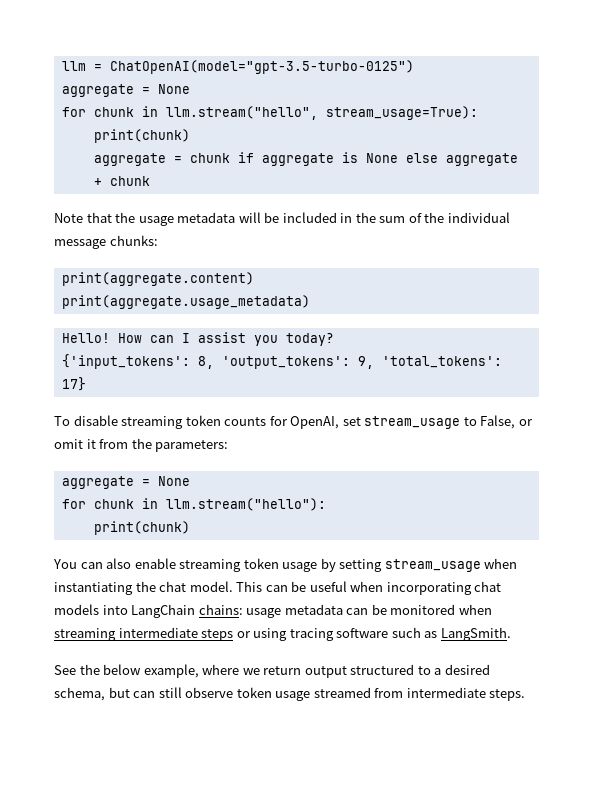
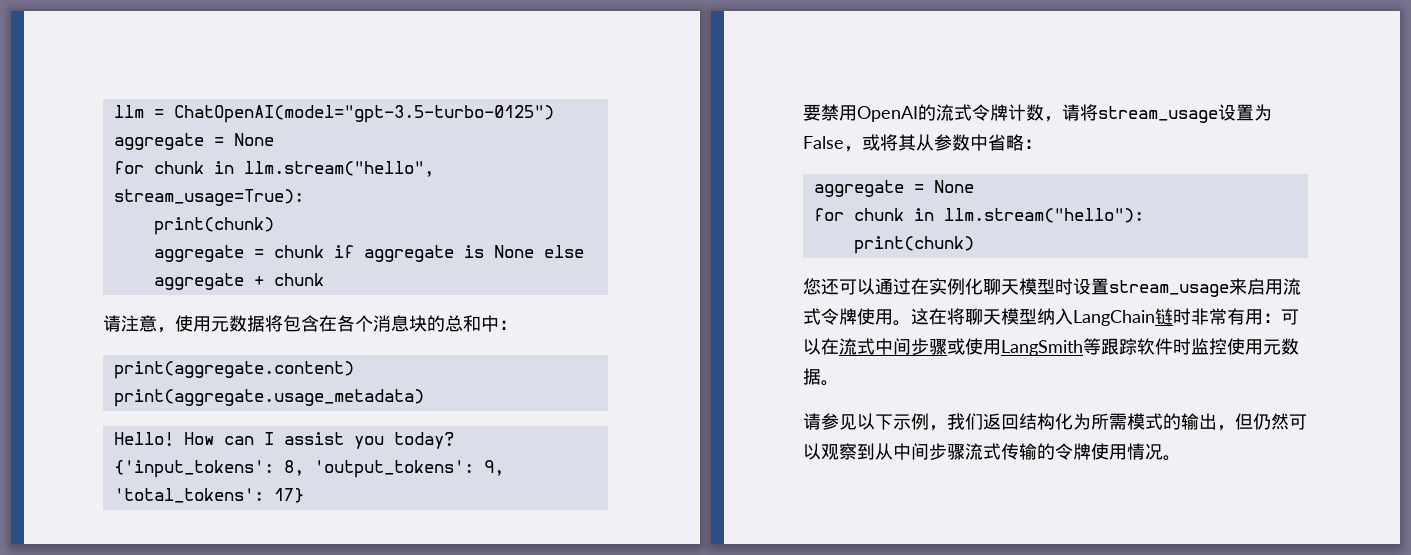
[54,212,510,226] [54,235,158,249] Note that the usage metadata will be included in the sum of the individual message chunks: -> [103,315,517,333] 请注意，使用元数据将包含在各个消息块的总和中：
[54,415,533,429] [54,438,229,452] To disable streaming token counts for OpenAI, set stream_usage to False, or omit it from the parameters: -> [803,104,1272,123] [803,134,1042,152] 要禁用OpenAI的流式令牌计数，请将stream_usage设置为False，或将其从参数中省略：
[53,558,518,572] [54,581,502,595] [54,604,492,618] [54,627,511,641] [54,664,490,678] [54,687,526,701] You can also enable streaming token usage by setting stream_usage when instantiating the chat model. This can be useful when incorporating chat models into LangChain chains: usage metadata can be monitored when streaming intermediate steps or using tracing software such as LangSmith. // See the below example, where we return output structured to a desired schema, but can still observe token usage streamed from intermediate steps. -> [803,278,1301,297] [803,308,1299,326] [803,338,1299,356] [803,368,839,386] [803,413,1307,431] [803,443,1181,461] 您还可以通过在实例化聊天模型时设置stream_usage来启用流式令牌使用。这在将聊天模型纳入LangChain链时非常有用：可以在流式中间步骤或使用LangSmith等跟踪软件时监控使用元数据。 // 请参见以下示例，我们返回结构化为所需模式的输出，但仍然可以观察到从中间步骤流式传输的令牌使用情况。

